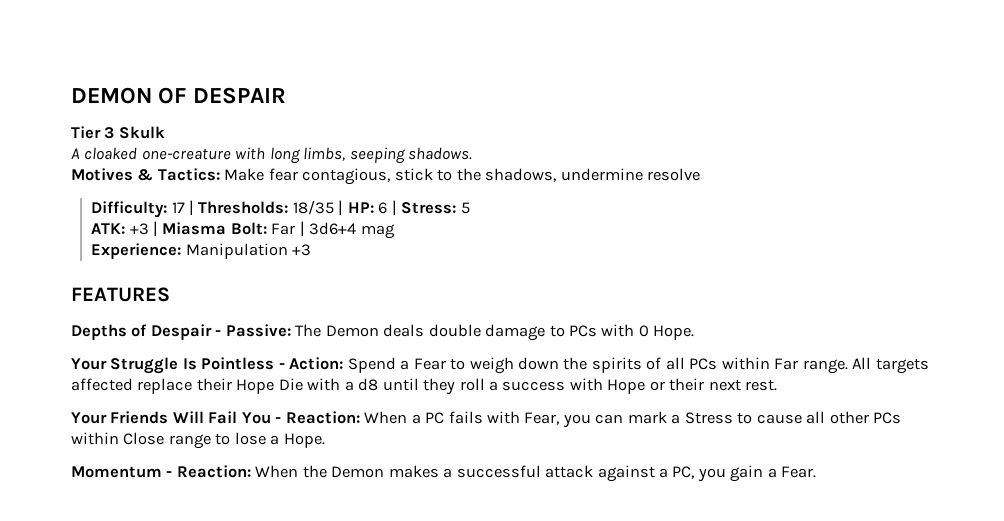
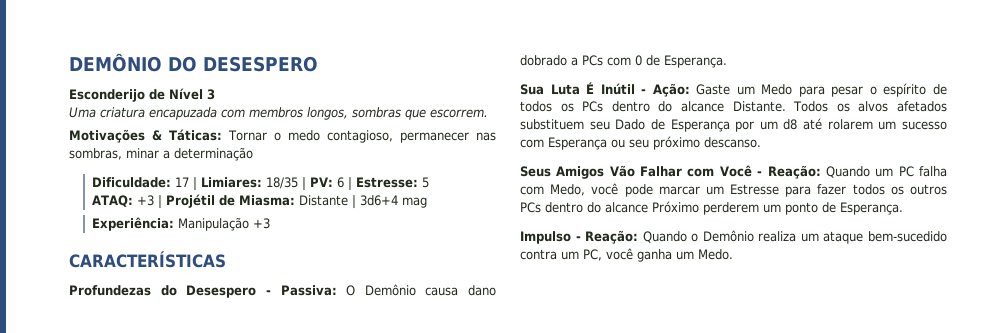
[71,87,287,104] [71,126,165,139] [71,147,473,164] [71,168,701,185] [91,201,168,218] DEMON OF DESPAIR // Tier 3 Skulk // A cloaked one-creature with long limbs, seeping shadows. // Motives & Tactics: Make fear contagious, stick to the shadows, undermine resolve // Difficulty: -> [69,53,318,72] [69,88,215,102] [69,107,488,120] [69,129,496,143] [69,147,253,161] [92,177,172,188] DEMÔNIO DO DESESPERO // Esconderijo de Nível 3 // Uma criatura encapuzada com membros longos, sombras que escorrem. // Motivações & Táticas: Tornar o medo contagioso, permanecer nas sombras, minar a determinação // Dificuldade:
[198,201,289,214] Thresholds: -> [201,177,263,188] Limiares:
[347,202,374,213] HP: -> [310,177,334,187] PV:
[401,202,457,214] Stress: -> [356,177,419,188] Estresse:
[91,223,126,234] ATK: -> [92,195,134,207] ATAQ:
[162,222,296,235] Miasma Bolt: Far -> [166,194,349,208] Projétil de Miasma: Distante
[91,243,288,259] Experience: Manipulation -> [92,217,250,231] Experiência: Manipulação
[71,287,170,302] [71,324,695,341] [71,357,929,374] [71,378,778,395] [71,411,902,428] [71,432,325,449] [71,465,817,482] FEATURES // Depths of Despair - Passive: The Demon deals double damage to PCs with 0 Hope. // Your Struggle Is Pointless - Action: Spend a Fear to weigh down the spirits of all PCs within Far range. All targets affected replace their Hope Die with a d8 until they roll a success with Hope or their next rest. // Your Friends Will Fail You - Reaction: When a PC fails with Fear, you can mark a Stress to cause all other PCs within Close range to lose a Hope. // Momentum - Reaction: When the Demon makes a successful attack against a PC, you gain a Fear. -> [69,251,226,268] [69,284,496,298] [520,55,727,68] [520,82,947,97] [520,101,947,112] [520,118,947,132] [520,136,761,150] [520,165,947,179] [520,183,947,197] [520,201,903,215] [520,230,947,244] [520,248,733,262] CARACTERÍSTICAS // Profundezas do Desespero - Passiva: O Demônio causa dano dobrado a PCs com 0 de Esperança. // Sua Luta É Inútil - Ação: Gaste um Medo para pesar o espírito de todos os PCs dentro do alcance Distante. Todos os alvos afetados substituem seu Dado de Esperança por um d8 até rolarem um sucesso com Esperança ou seu próximo descanso. // Seus Amigos Vão Falhar com Você - Reação: Quando um PC falha com Medo, você pode marcar um Estresse para fazer todos os outros PCs dentro do alcance Próximo perderem um ponto de Esperança. // Impulso - Reação: Quando o Demônio realiza um ataque bem-sucedido contra um PC, você ganha um Medo.

